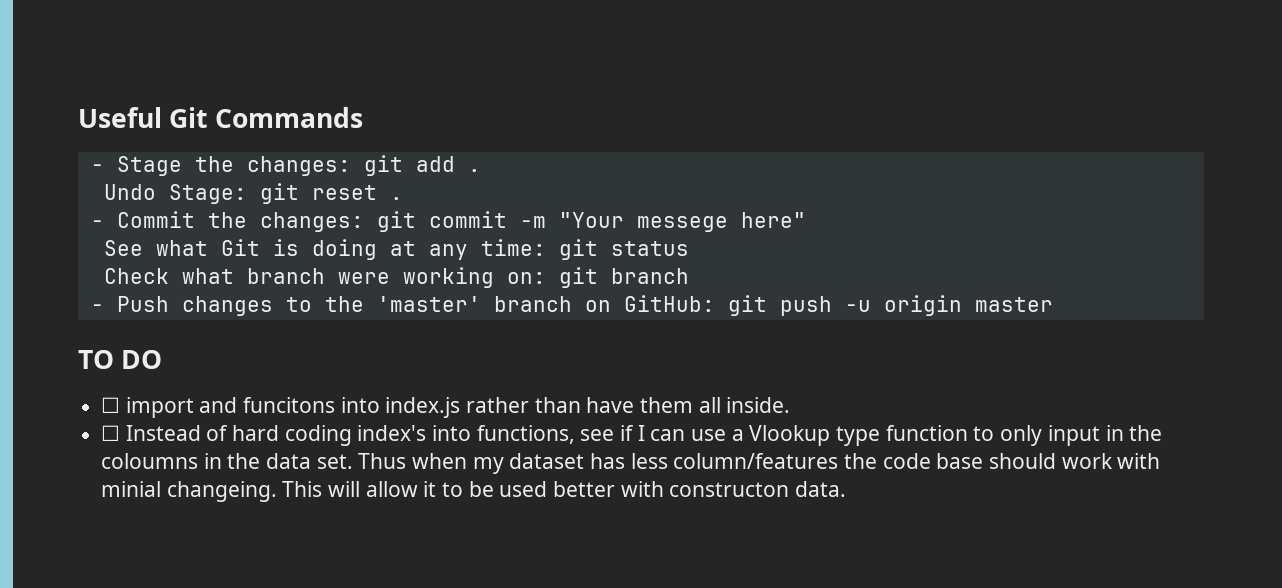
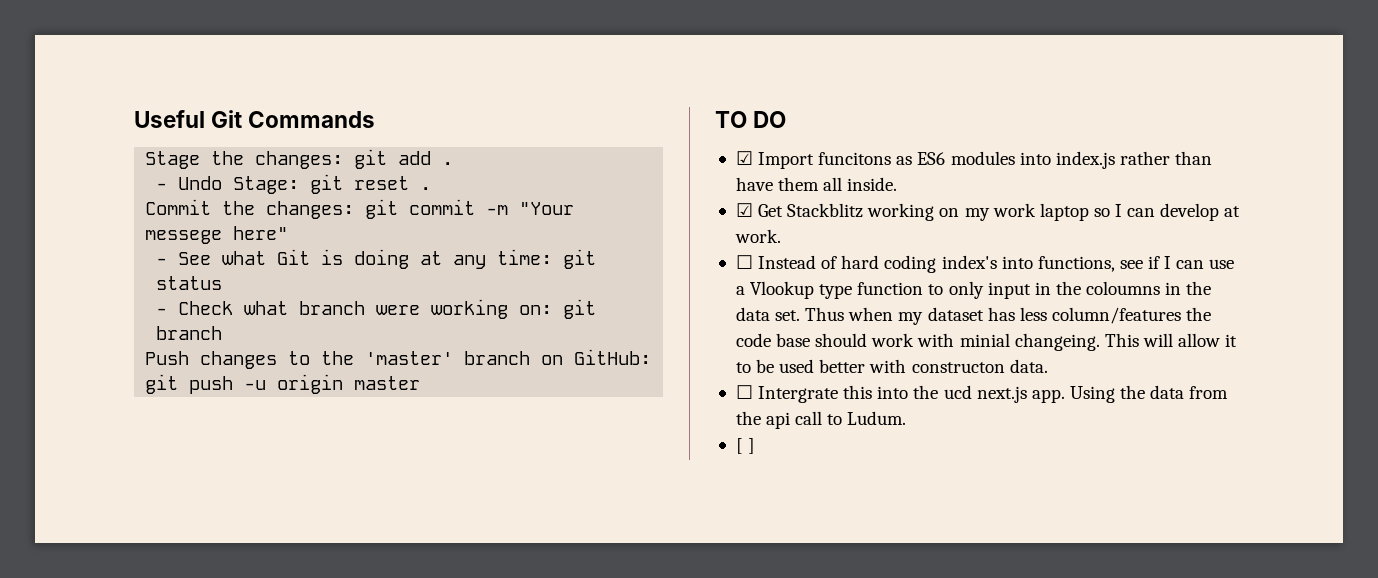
[90,164,104,172] - -> (376, 119) none
(481, 170) none -> [156,183,168,190] -
[90,220,104,228] - -> (432, 188) none
(806, 220) none -> [156,258,168,265] -
(689, 248) none -> [156,308,168,315] -
[90,304,104,312] - -> (223, 333) none
[101,397,336,418] ☐ import and funcitons -> [735,151,1015,169] ☑ Import funcitons as ES6 modules
(791, 405) none -> [735,203,1241,221] [734,229,781,243] // ☑ Get Stackblitz working on my work laptop so I can develop at work.
(847, 489) none -> [735,385,1229,403] [735,411,907,429] [735,438,756,454] // ☐ Intergrate this into the ucd next.js app. Using the data from the api call to Ludum. // [ ]

